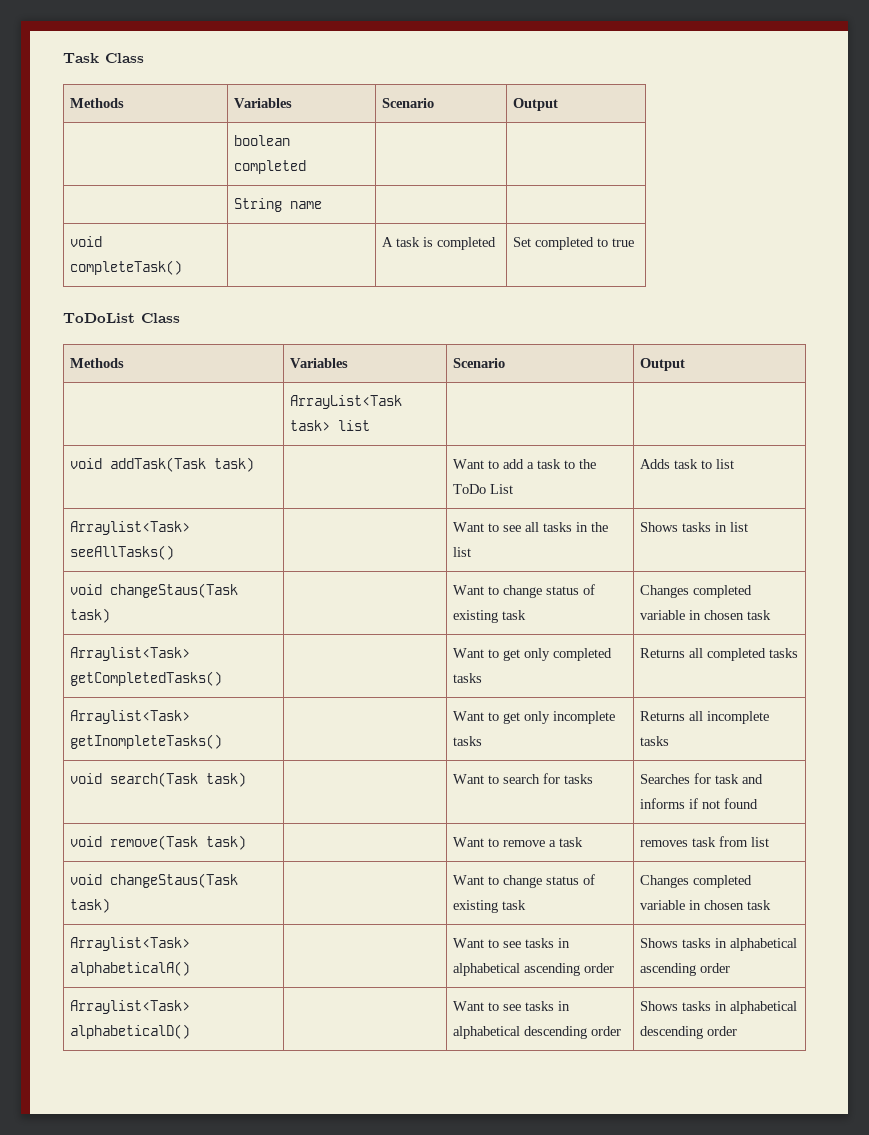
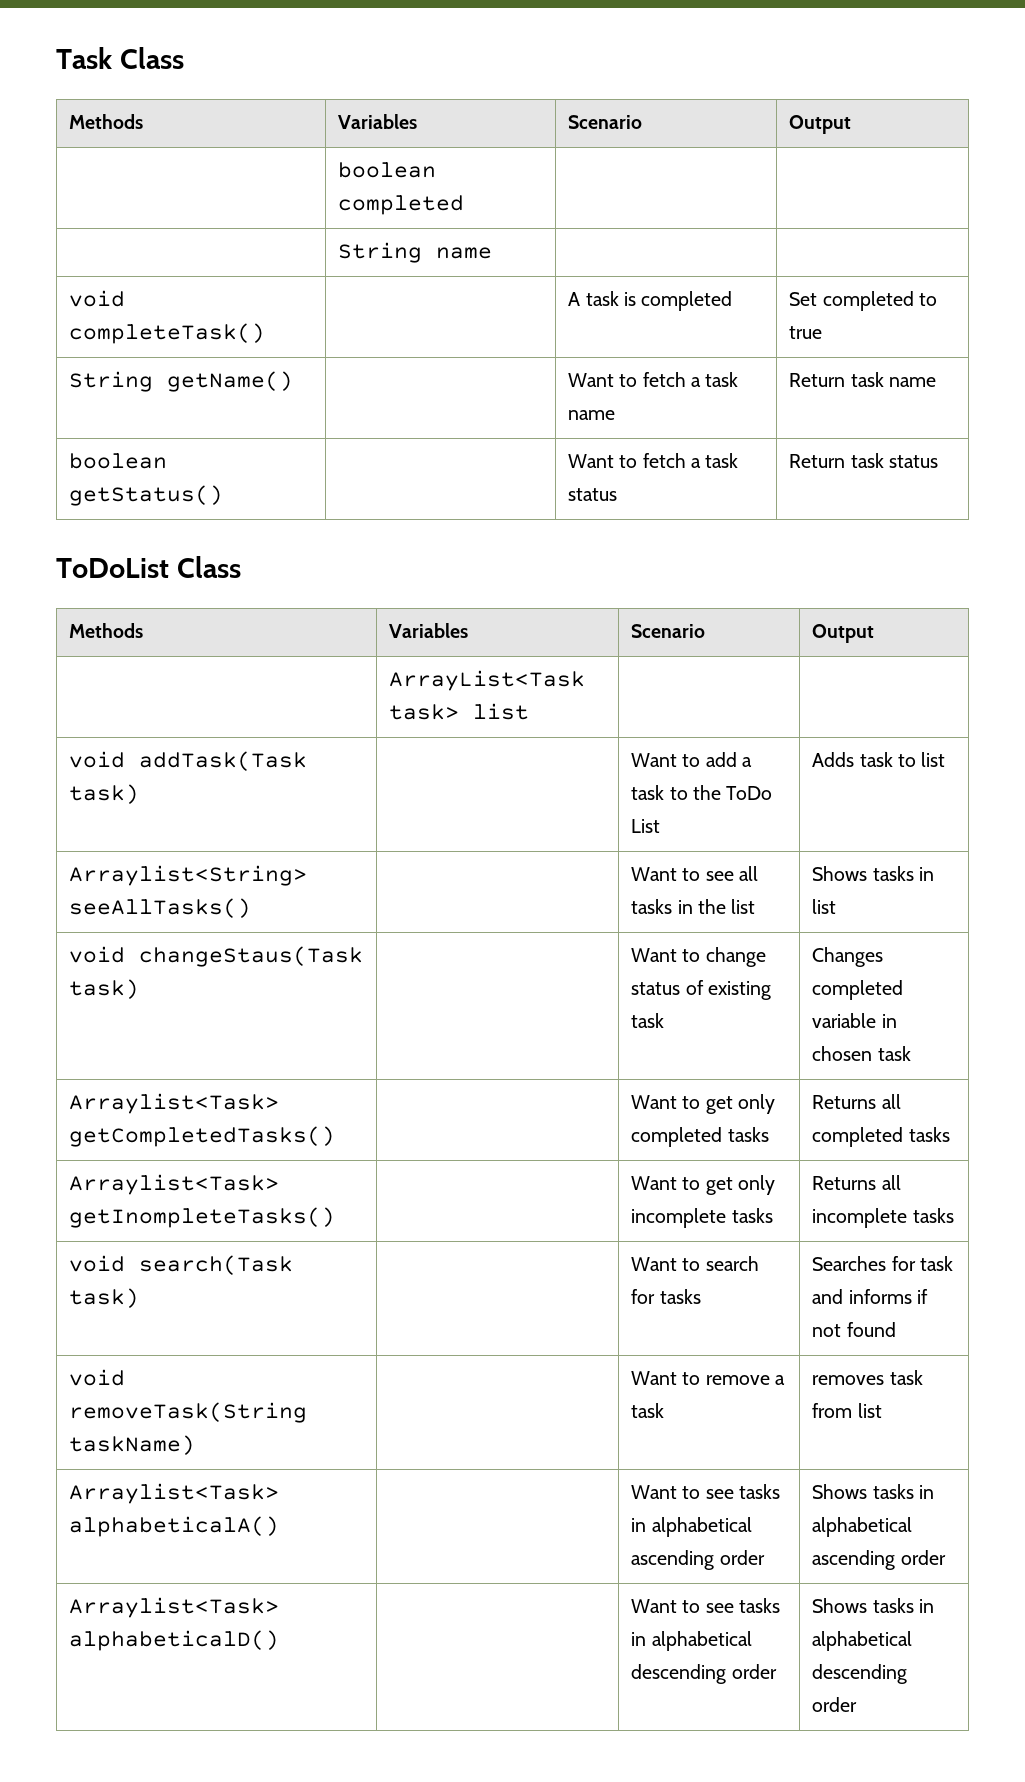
(635, 242) none -> [69,371,294,392] [568,372,739,387] [568,410,616,420] [789,372,936,387] [69,453,168,469] [69,485,224,506] [568,453,739,468] [568,488,618,501] [789,453,938,468] // String getName() | | Want to fetch a task name | Return task name // boolean getStatus() | | Want to fetch a task status | Return task status
[70,521,191,535] Arraylist<Task> -> [69,865,308,886] Arraylist<String>
[110,835,247,850] remove(Task task) -> [69,1402,308,1423] [69,1435,196,1455] removeTask(String taskName)
[70,873,239,888] [70,898,111,913] [453,874,596,888] [453,900,527,913] [640,875,753,888] [640,900,772,910] // void changeStaus(Task task) | | Want to change status of existing task | Changes completed variable in chosen task -> (882, 1410) none

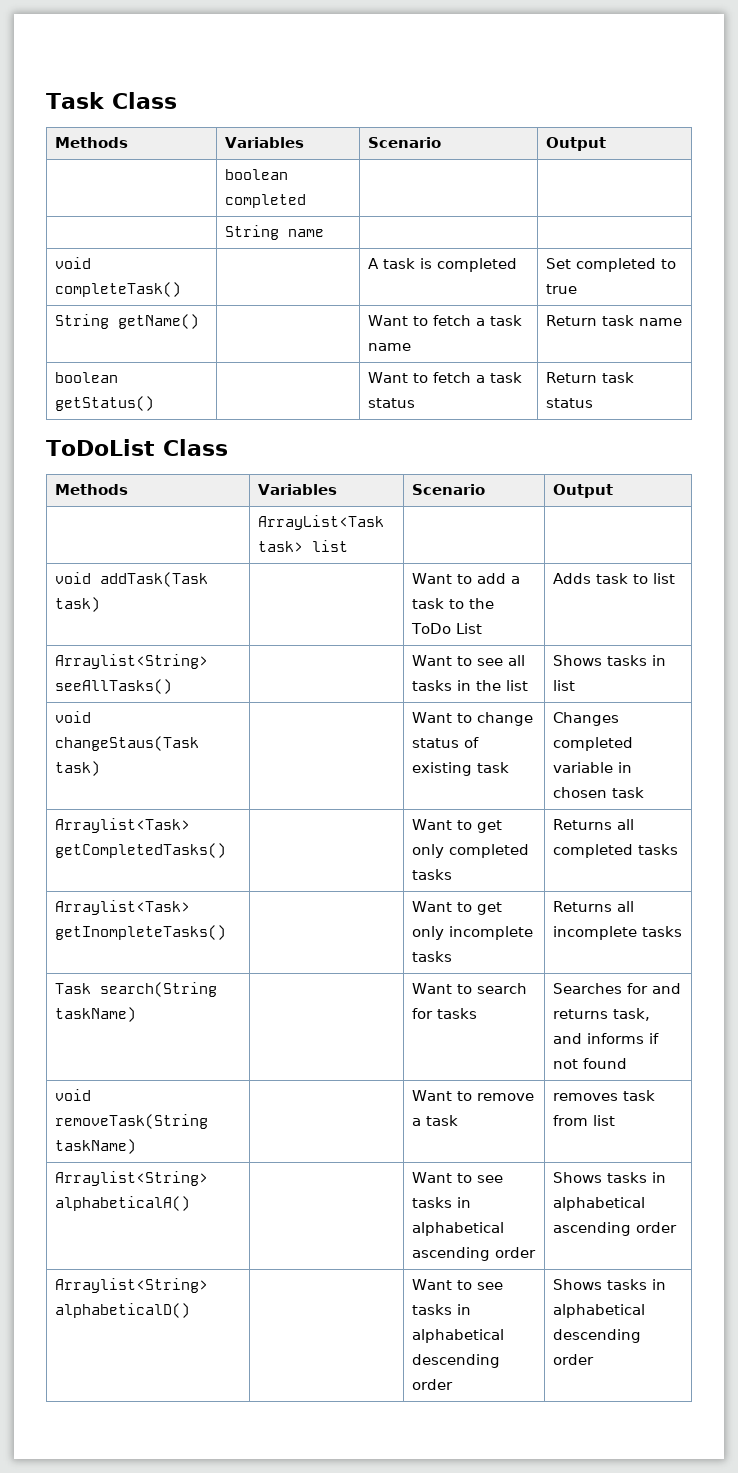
[69,1255,294,1275] [69,1288,140,1308] void search(Task task) -> [54,982,217,997] [54,1007,136,1022] Task search(String taskName)
[919,1256,953,1271] task -> [651,983,681,994] [552,1008,650,1021] and returns task,
[69,1483,280,1504] Arraylist<Task> -> [54,1171,208,1186] Arraylist<String>
[69,1597,280,1618] Arraylist<Task> -> [54,1278,208,1293] Arraylist<String>

